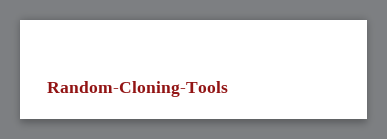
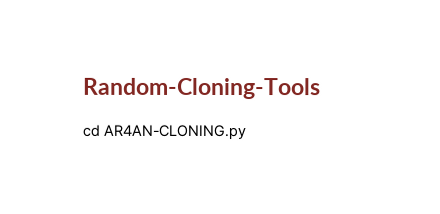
(228, 89) none -> [82,124,247,140] // cd AR4AN-CLONING.py

